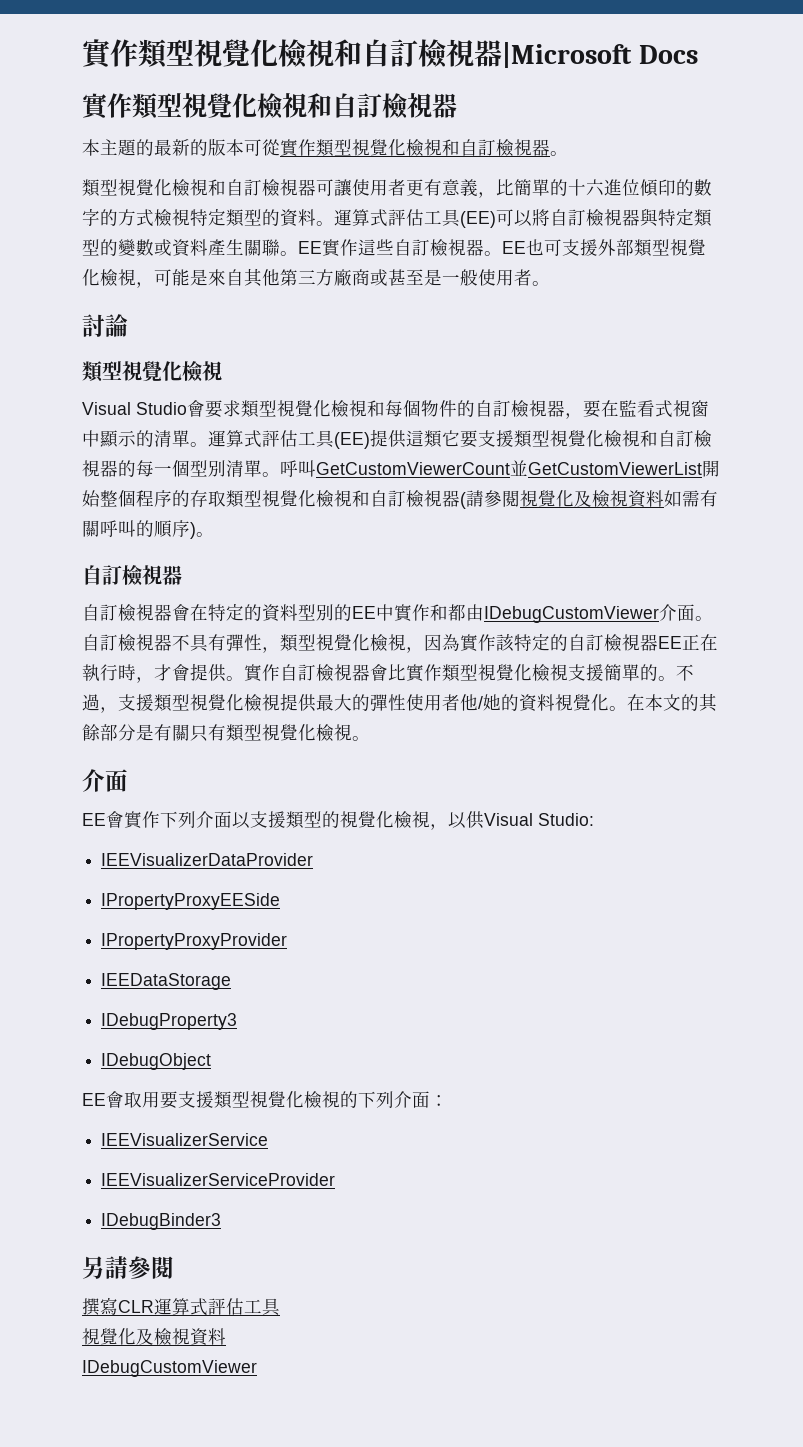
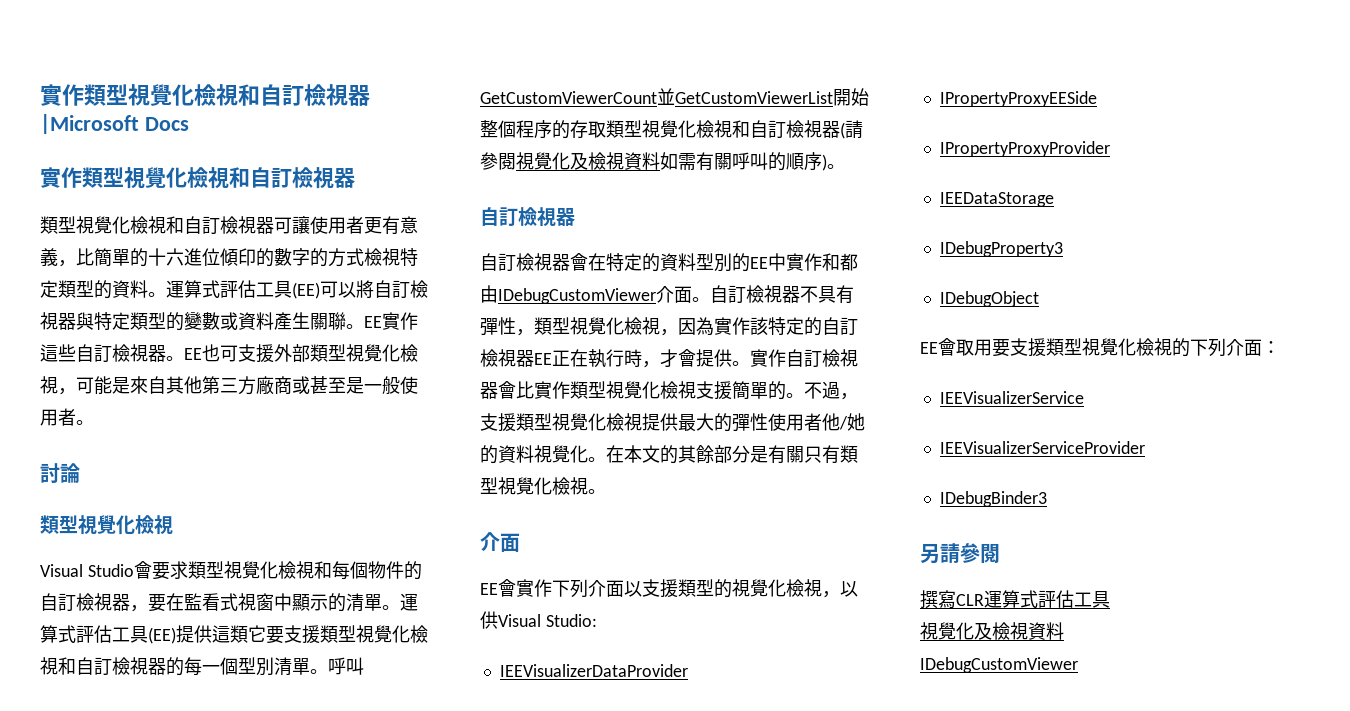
[82,138,568,157] // 本主題的最新的版本可從實作類型視覺化檢視和自訂檢視器。 -> (355, 178) none

